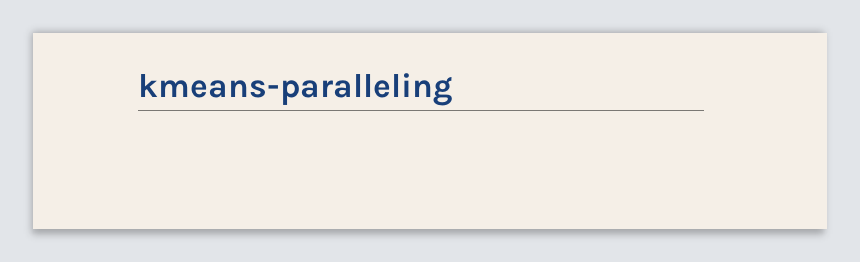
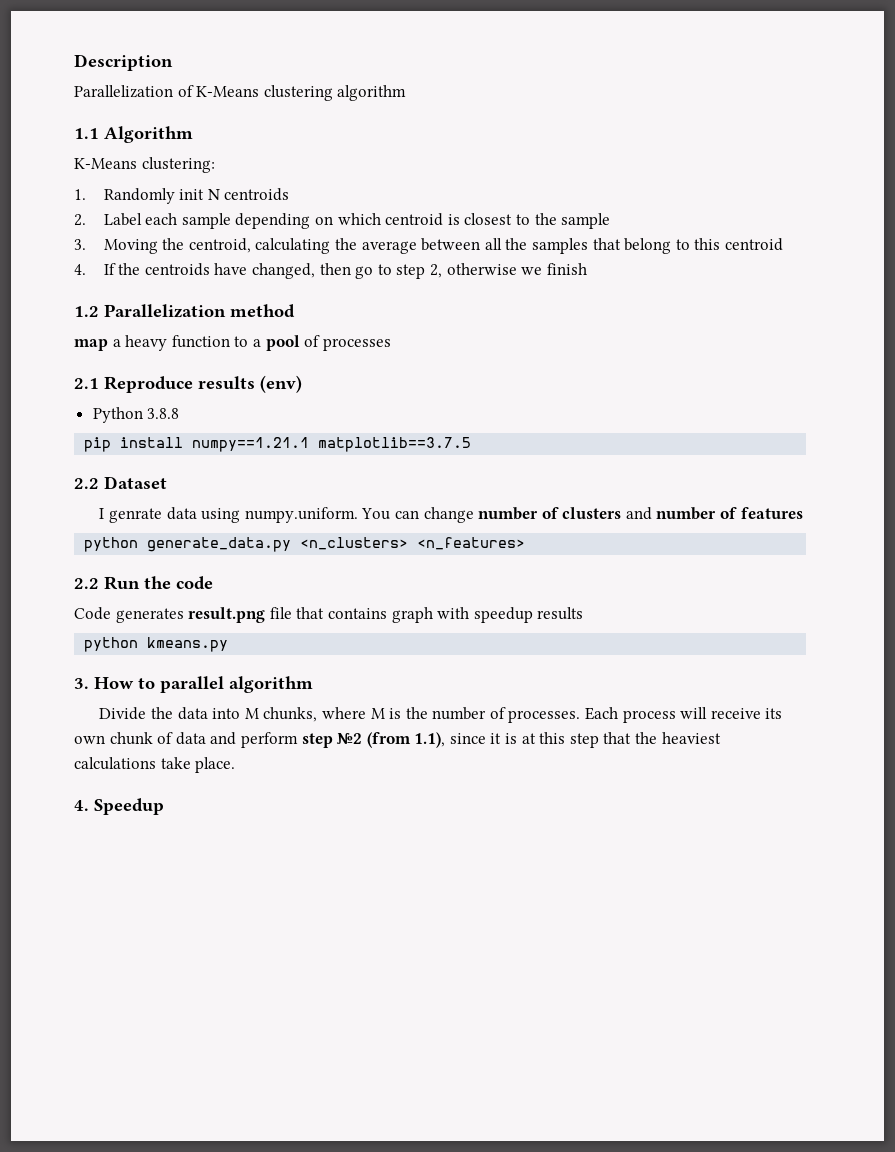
[138,73,453,106] kmeans-paralleling -> [74,54,173,71] [74,85,407,101] [74,126,193,143] [74,157,215,173] [74,188,290,204] [74,213,611,229] [74,238,783,254] [74,263,587,279] [74,304,295,318] [74,335,391,351] [74,375,302,393] [92,407,180,423] [84,437,472,452] [74,476,167,489] [99,507,803,523] [84,537,526,552] [74,576,213,590] [74,607,584,623] [84,637,229,652] [74,676,313,693] [99,707,783,723] [74,732,721,748] [74,757,236,773] [74,798,164,815] Description // Parallelization of K-Means clustering algorithm // 1.1 Algorithm // K-Means clustering: // 1. Randomly init N centroids // 2. Label each sample depending on which centroid is closest to the sample // 3. Moving the centroid, calculating the average between all the samples that belong to this centroid // 4. If the centroids have changed, then go to step 2, otherwise we finish // 1.2 Parallelization method // map a heavy function to a pool of processes // 2.1 Reproduce results (env) // Python 3.8.8 // pip install numpy==1.21.1 matplotlib==3.7.5 // 2.2 Dataset // I genrate data using numpy.uniform. You can change number of clusters and number of features // python generate_data.py <n_clusters> <n_features> // 2.2 Run the code // Code generates result.png file that contains graph with speedup results // python kmeans.py // 3. How to parallel algorithm // Divide the data into M chunks, where M is the number of processes. Each process will receive its own chunk of data and perform step №2 (from 1.1), since it is at this step that the heaviest calculations take place. // 4. Speedup

